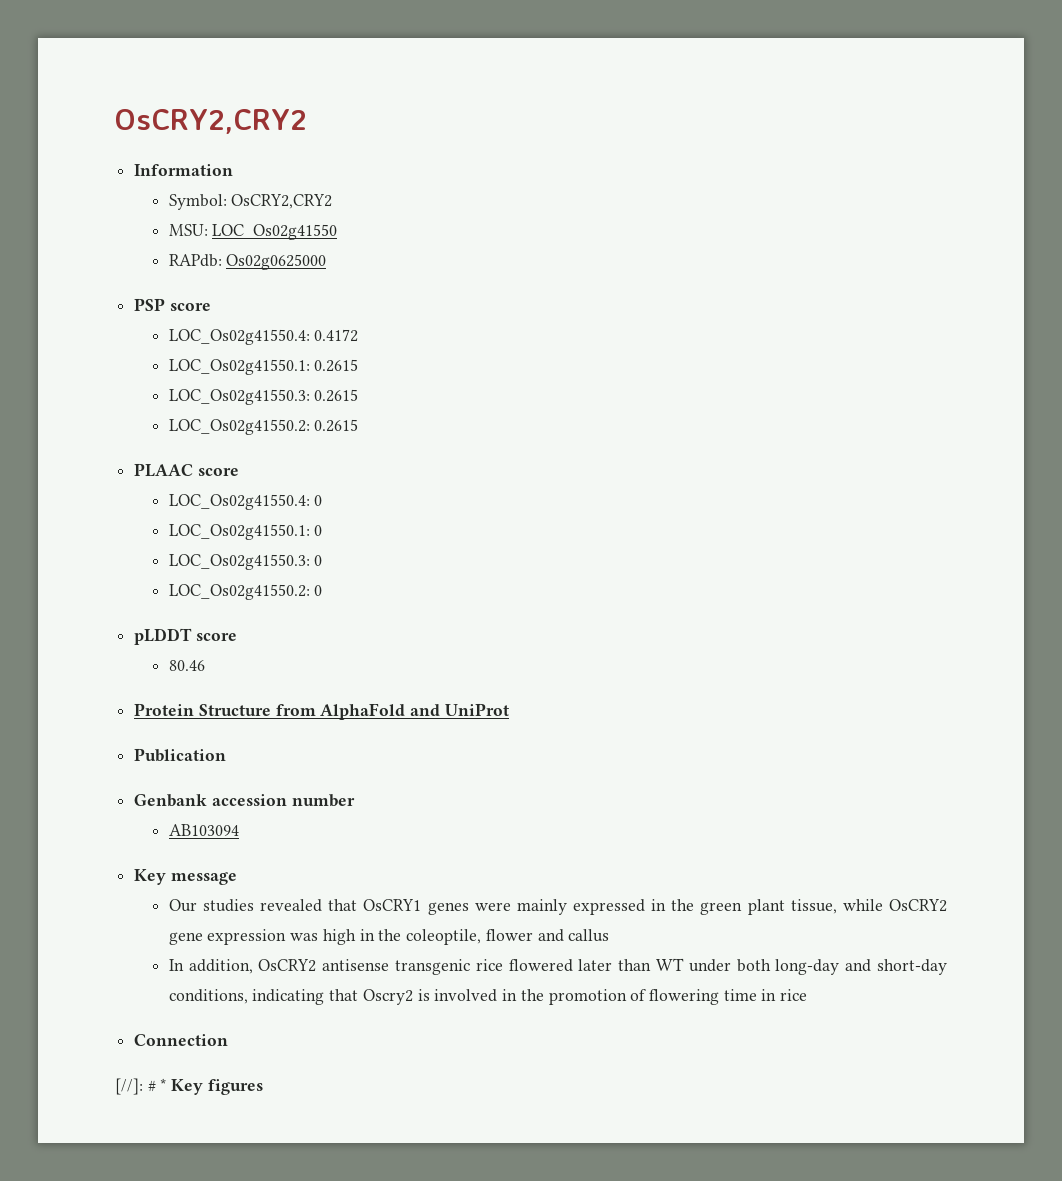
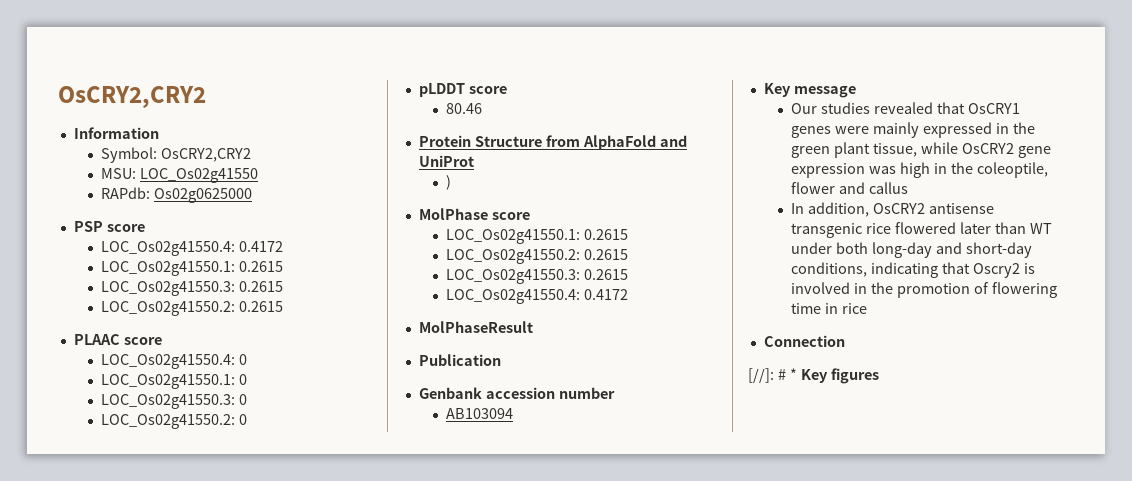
(509, 709) none -> [446,175,452,190] [418,208,530,220] [446,229,629,244] [446,249,629,264] [446,269,629,284] [446,289,629,304] [418,321,533,333] // ) // MolPhase score // LOC_Os02g41550.1: 0.2615 // LOC_Os02g41550.2: 0.2615 // LOC_Os02g41550.3: 0.2615 // LOC_Os02g41550.4: 0.4172 // MolPhaseResult

